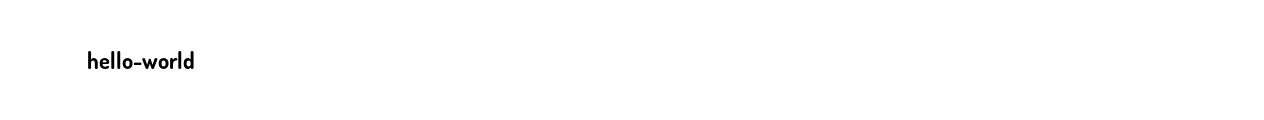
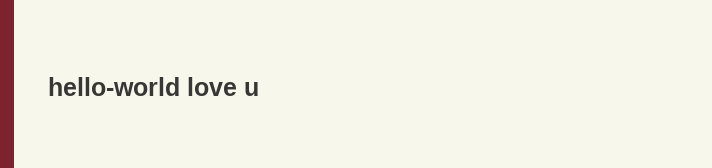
(195, 60) none -> [187,77,259,96] love u

